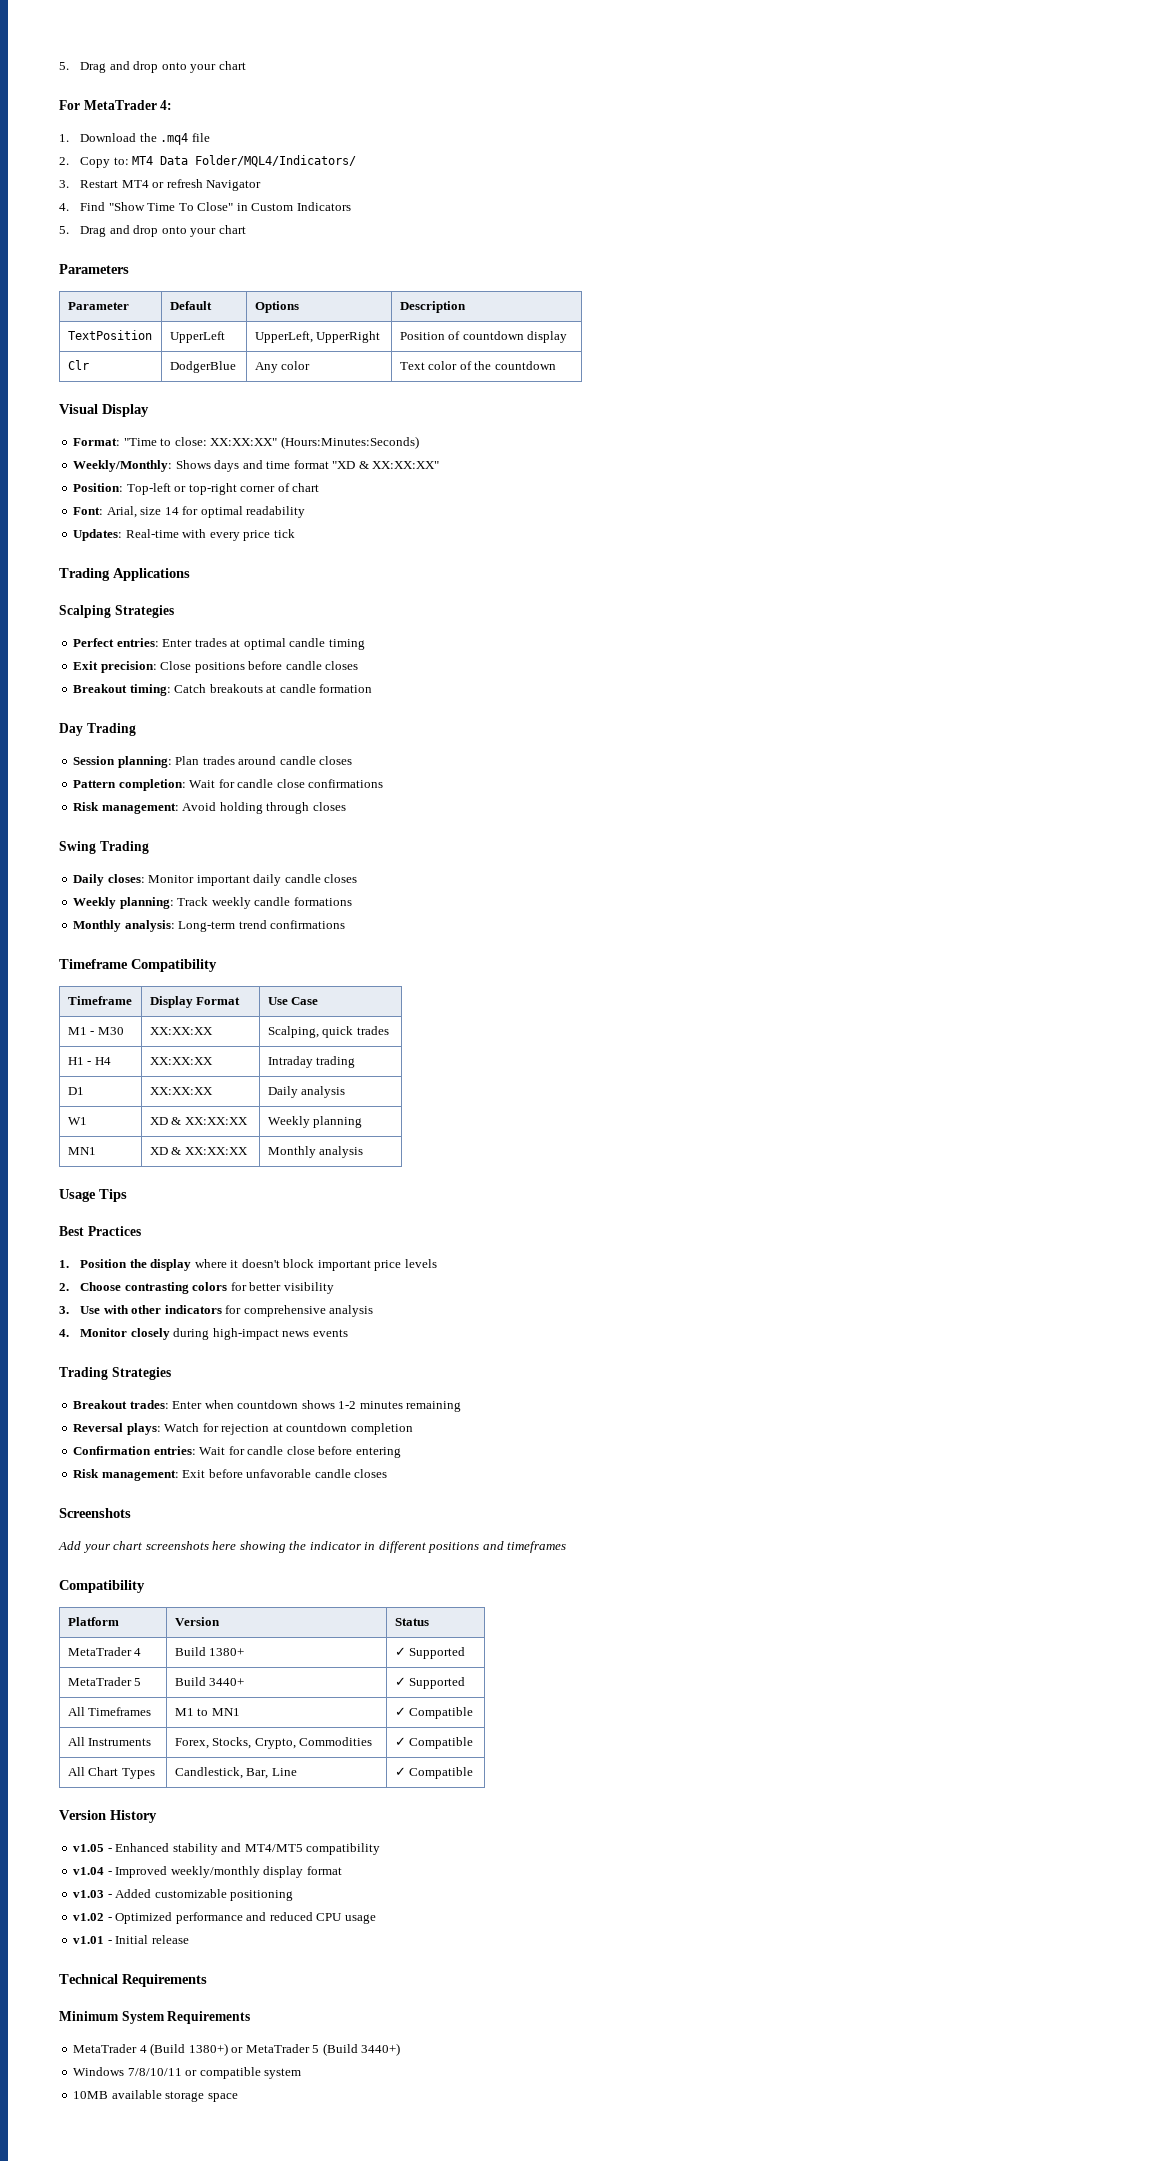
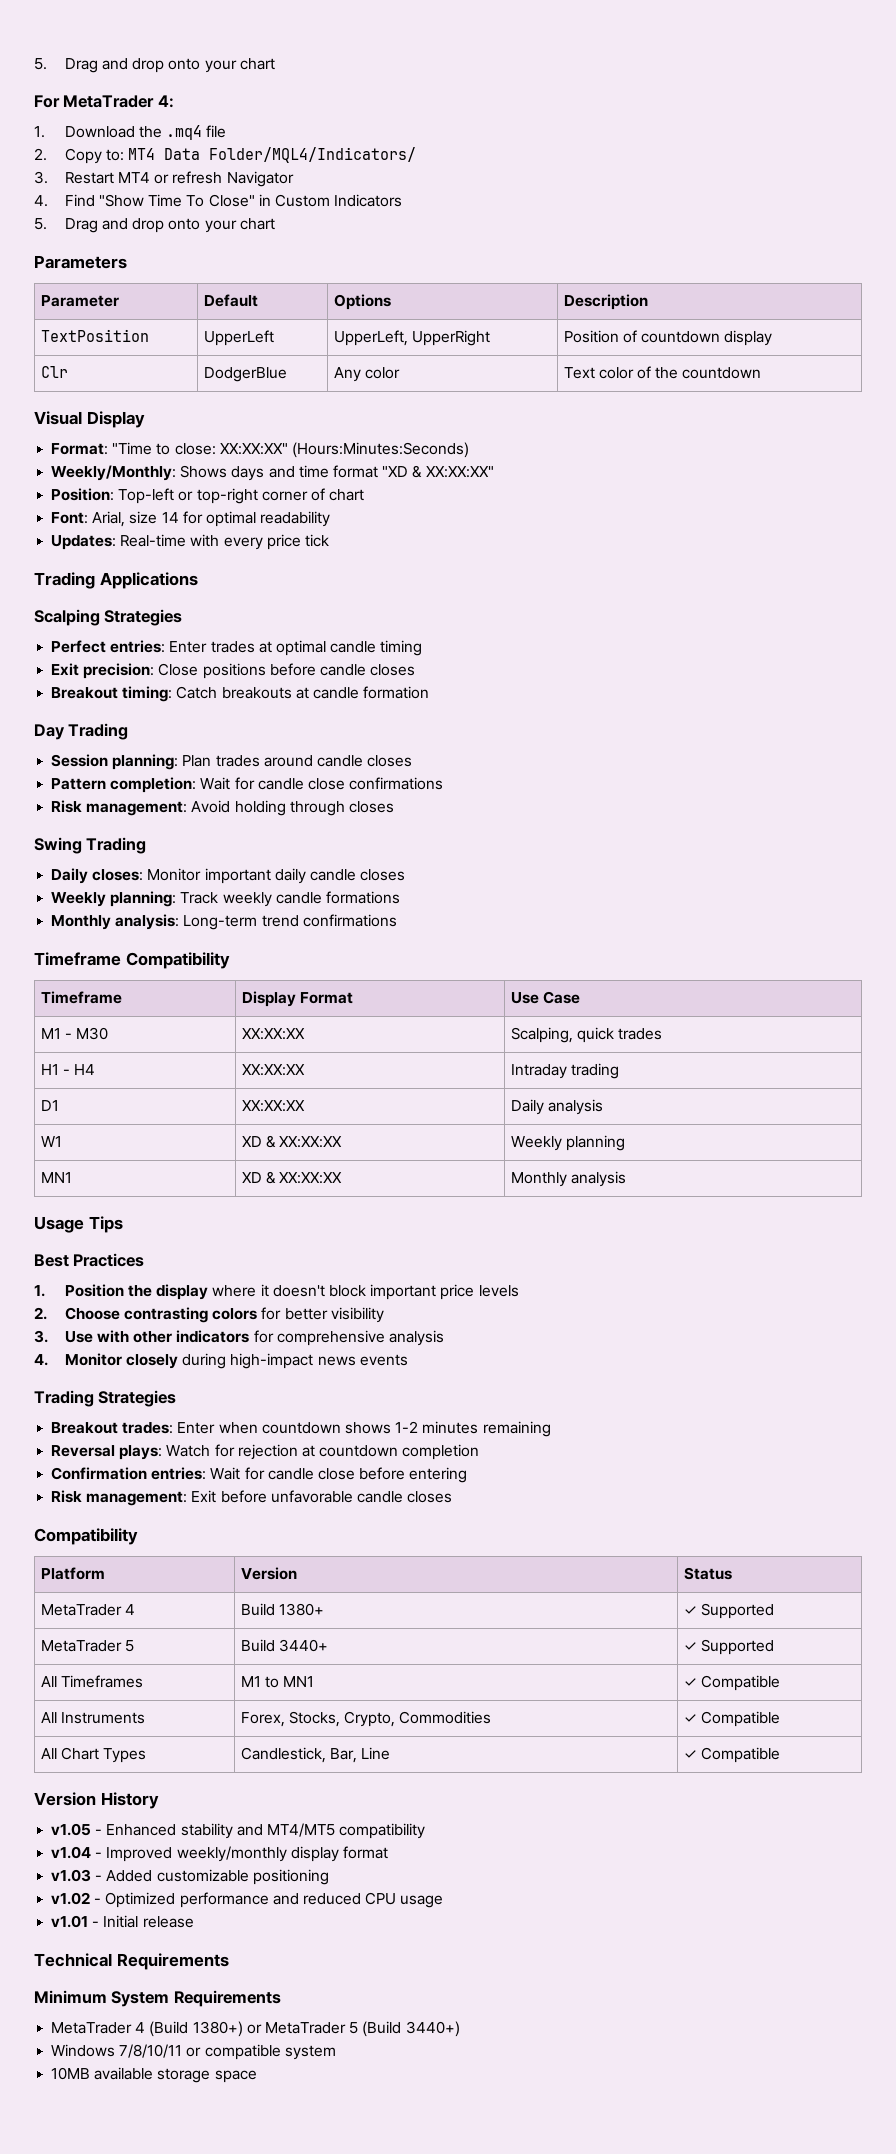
[59,1508,131,1518] [58,1541,567,1553] // Screenshots // Add your chart screenshots here showing the indicator in different positions and timeframes -> (453, 1497) none

